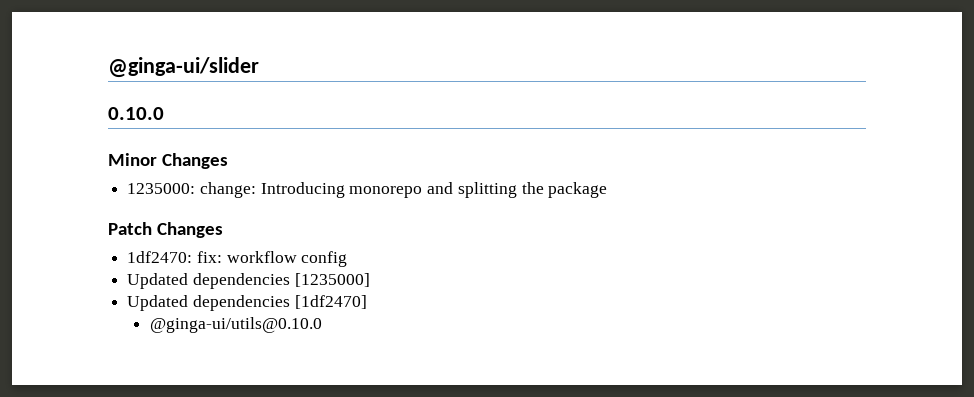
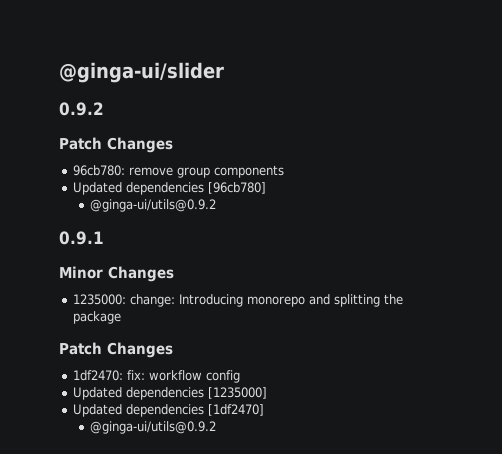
[108,107,164,120] 0.10.0 -> [59,102,104,116] [59,137,173,153] [72,165,284,178] [72,182,266,195] [90,199,217,212] [59,231,104,245] 0.9.2 // Patch Changes // 96cb780: remove group components // Updated dependencies [96cb780] // @ginga-ui/utils@0.9.2 // 0.9.1
[150,317,323,333] @ginga-ui/utils@0.10.0 -> [90,421,217,434] @ginga-ui/utils@0.9.2

